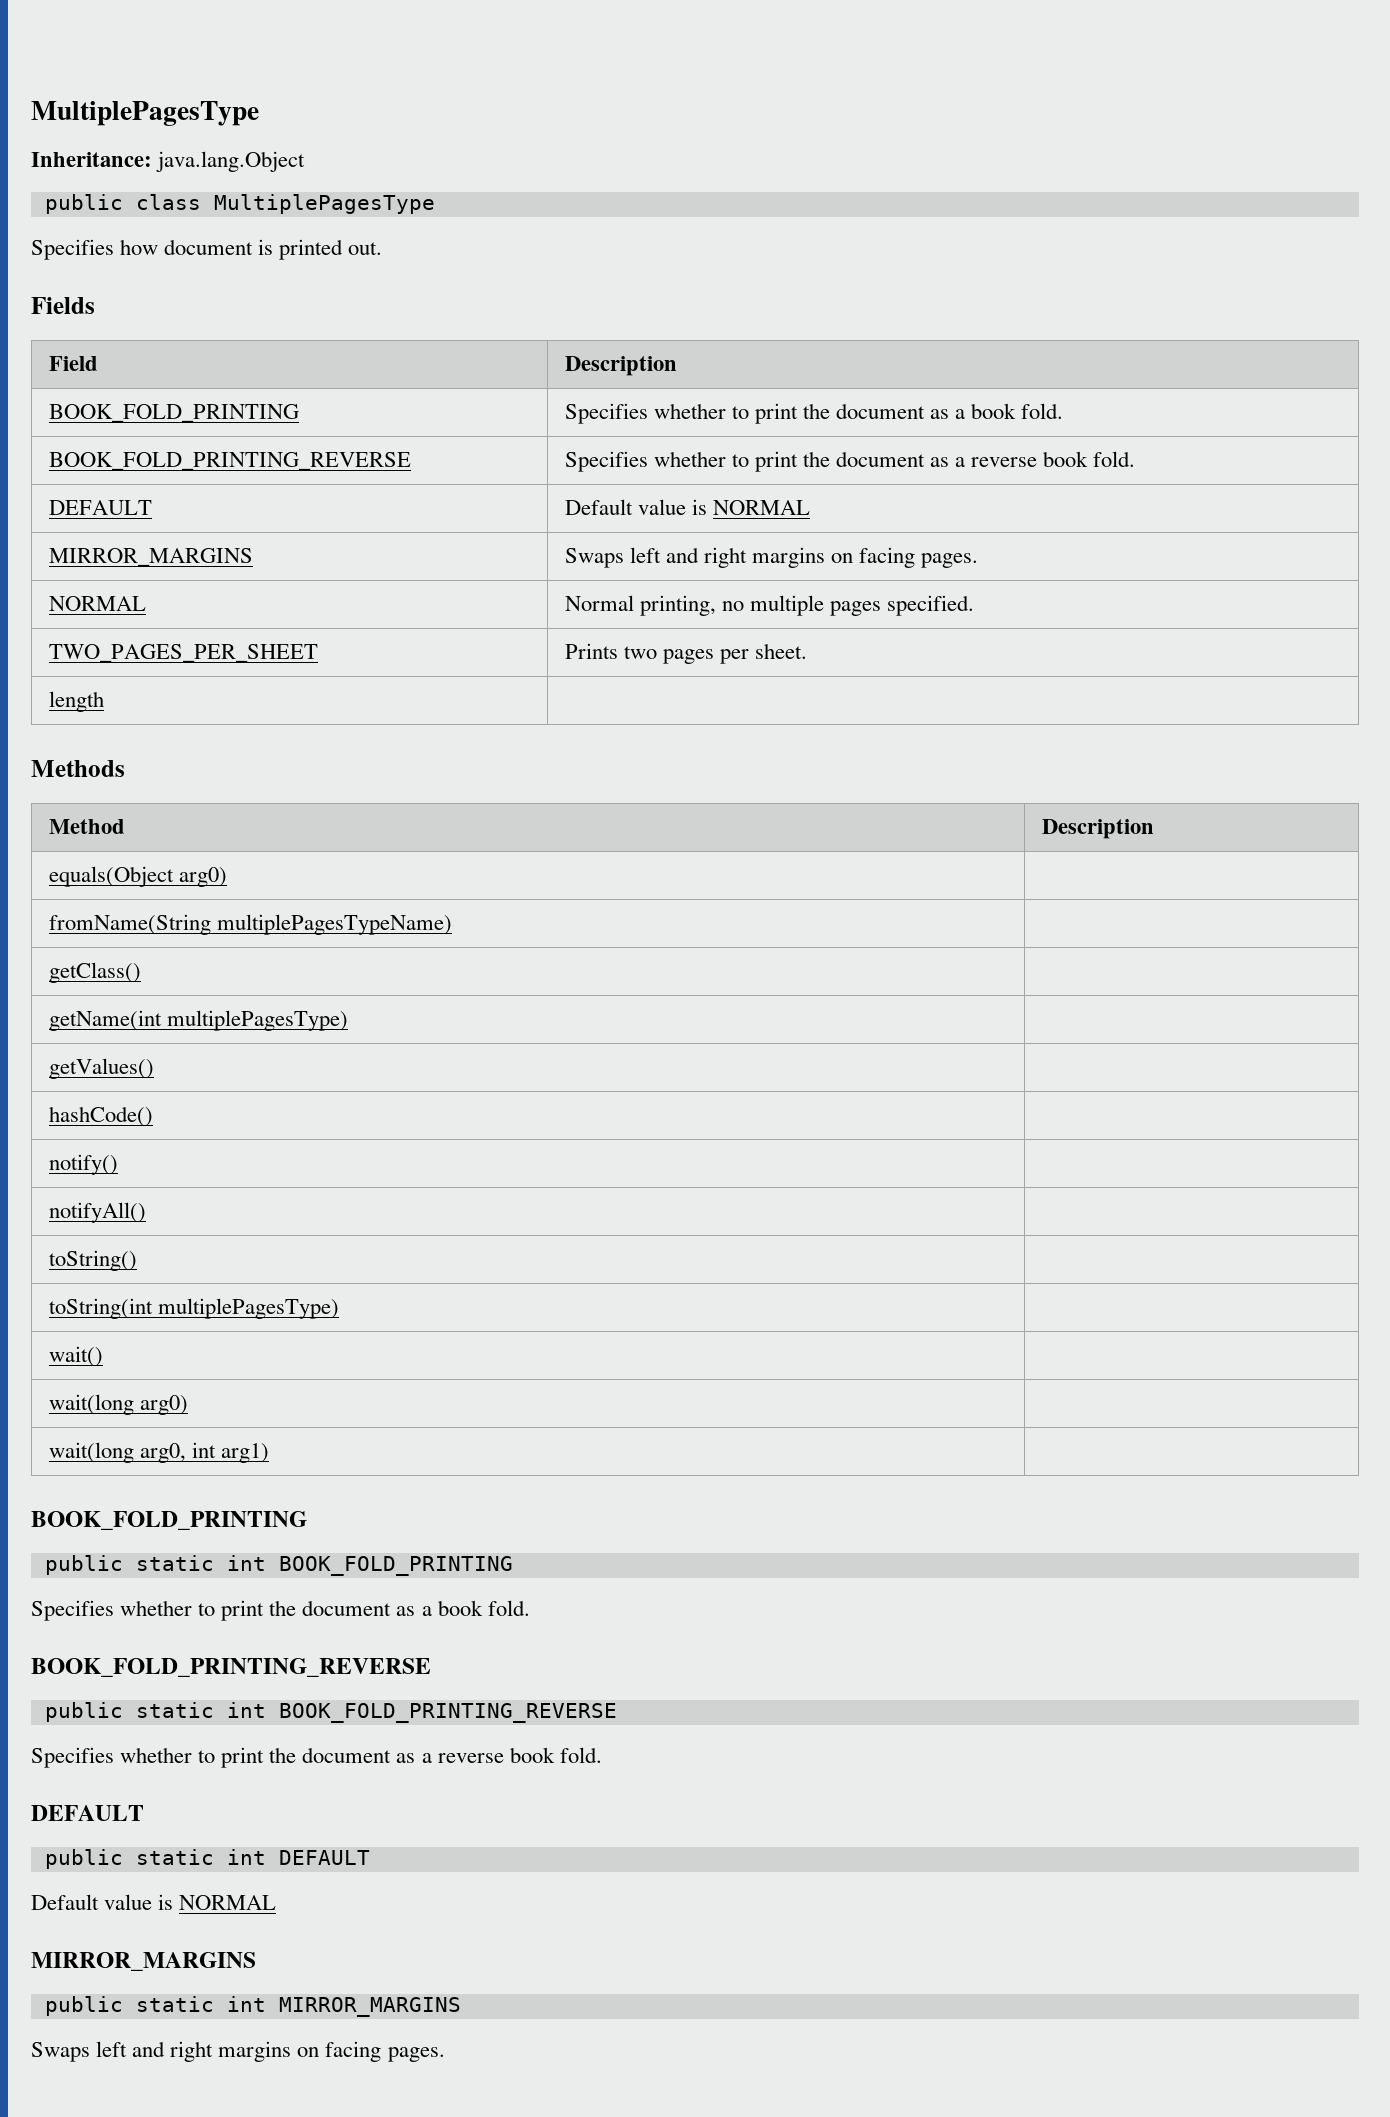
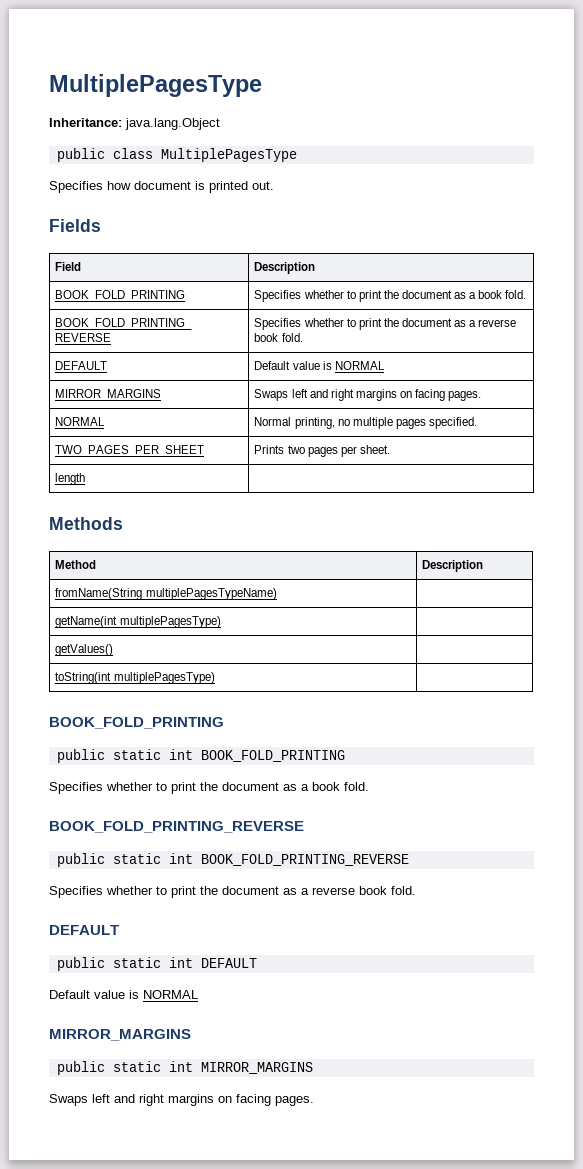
[48,866,227,887] // equals(Object arg0) | -> (484, 566) none
[48,962,141,983] // getClass() | -> (277, 594) none
[48,1106,153,1127] [48,1154,118,1175] [48,1202,146,1223] [48,1250,137,1271] [48,1298,339,1319] [48,1346,103,1367] [48,1394,188,1415] [48,1442,269,1463] hashCode() | // notify() | // notifyAll() | // toString() | // toString(int multiplePagesType) | // wait() | // wait(long arg0) | // wait(long arg0, int arg1) -> [55,672,215,684] toString(int multiplePagesType)

